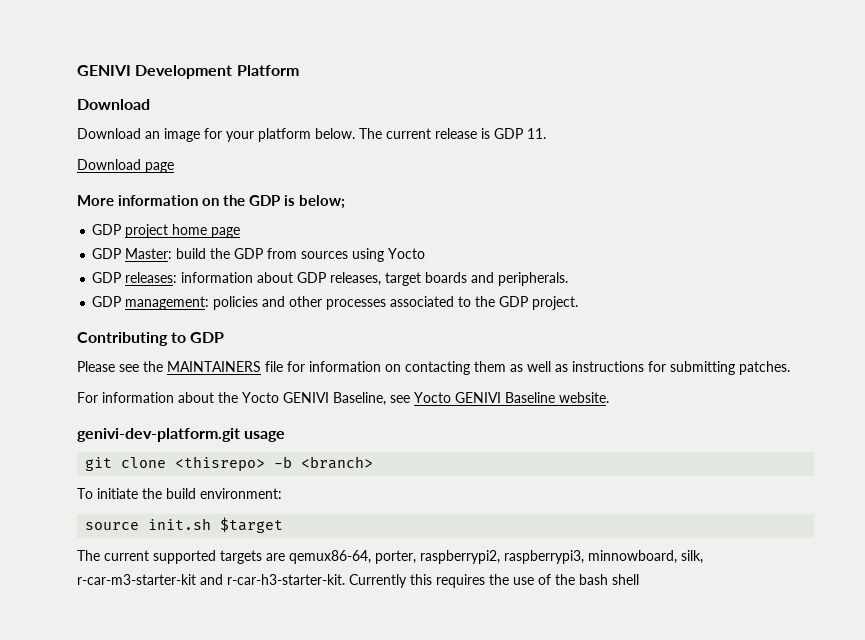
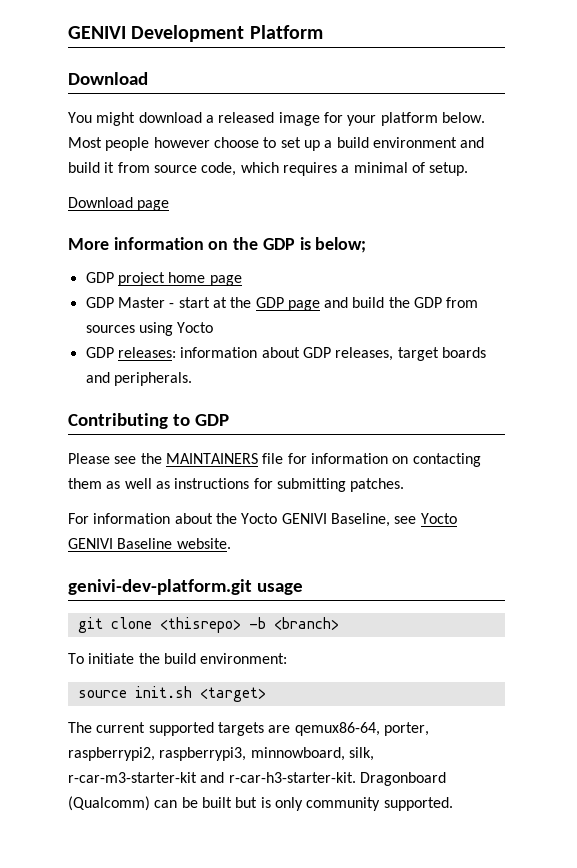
[77,128,160,139] Download an -> [68,112,275,126] You might download a released
[359,128,546,139] The current release is GDP 11. -> [68,137,485,151] [68,162,469,176] Most people however choose to set up a build environment and build it from source code, which requires a minimal of setup.
[125,248,173,259] Master: -> [117,297,349,311] Master - start at the GDP page and
[92,296,579,310] // GDP management: policies and other processes associated to the GDP project. -> (192, 379) none
[220,517,284,533] $target -> [199,687,266,702] <target>
[349,574,639,588] Currently this requires the use of the bash shell -> [359,772,446,786] [68,796,453,811] Dragonboard (Qualcomm) can be built but is only community supported.

